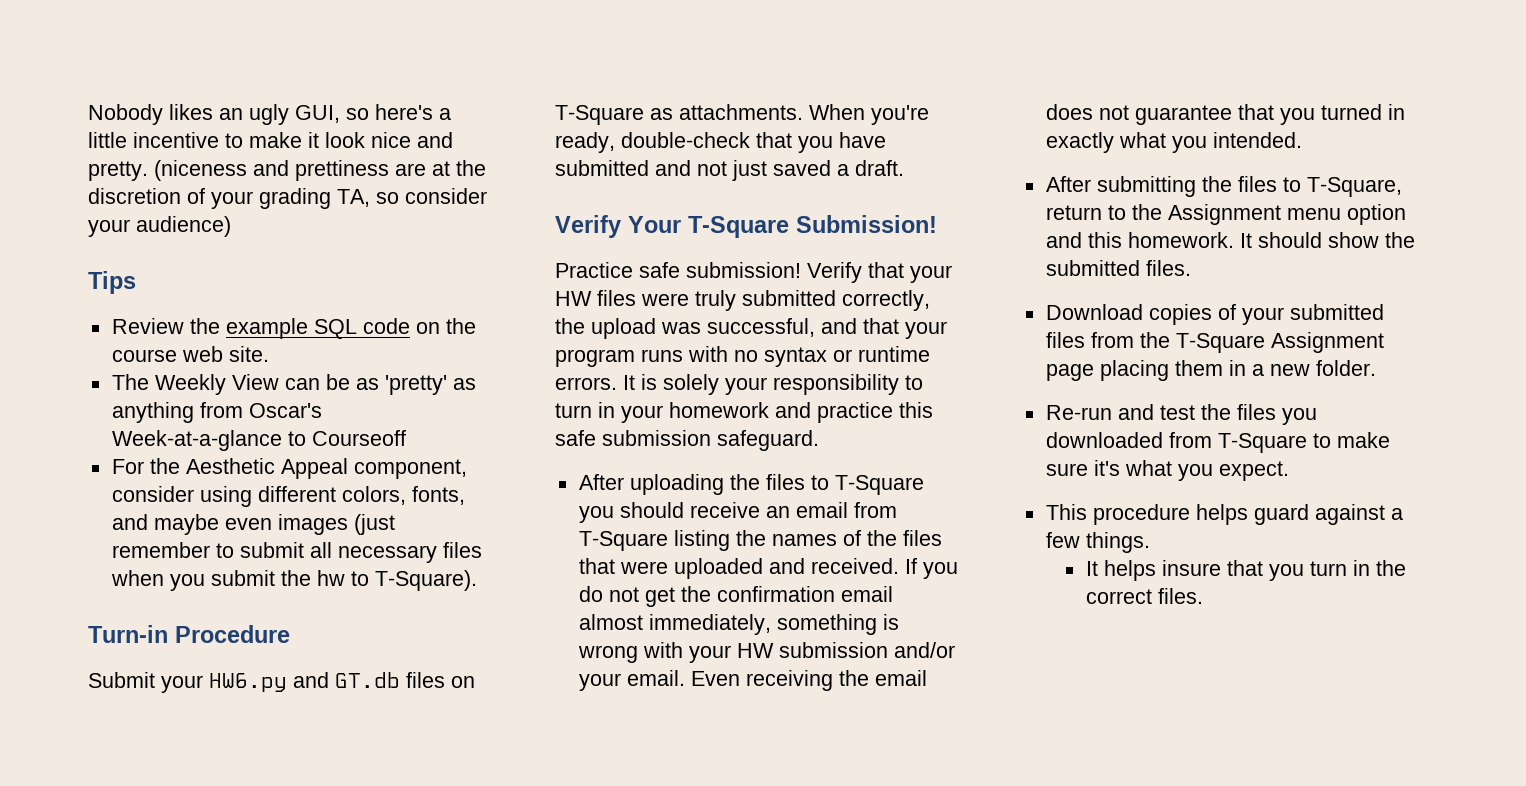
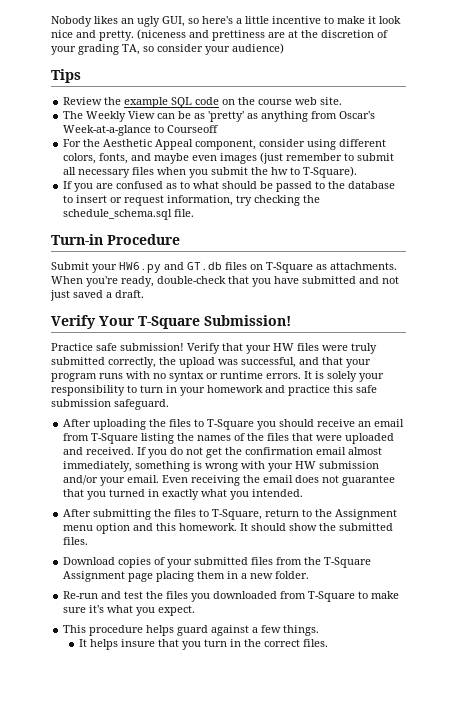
(477, 580) none -> [63,181,396,192] [63,195,321,206] [63,209,195,220] // If you are confused as to what should be passed to the database to insert or request information, try checking the schedule_schema.sql file.

